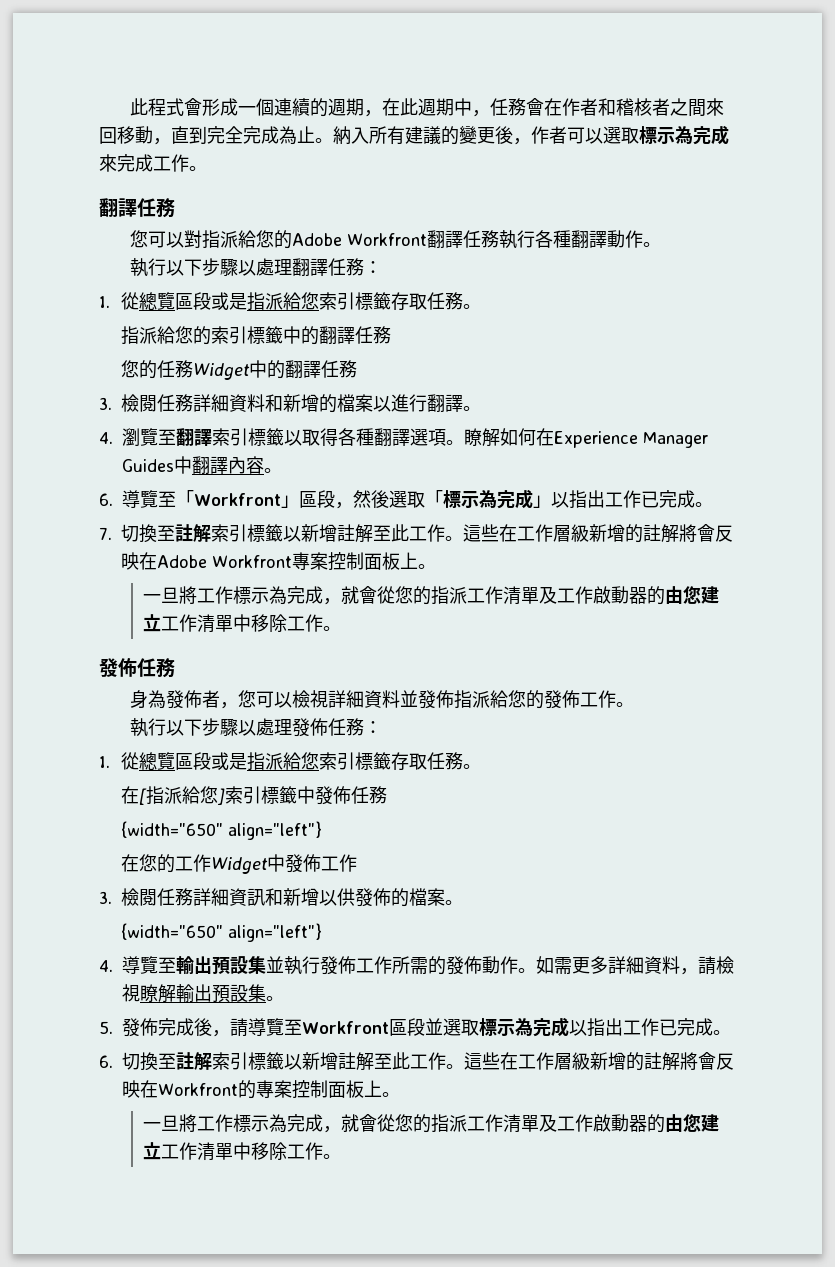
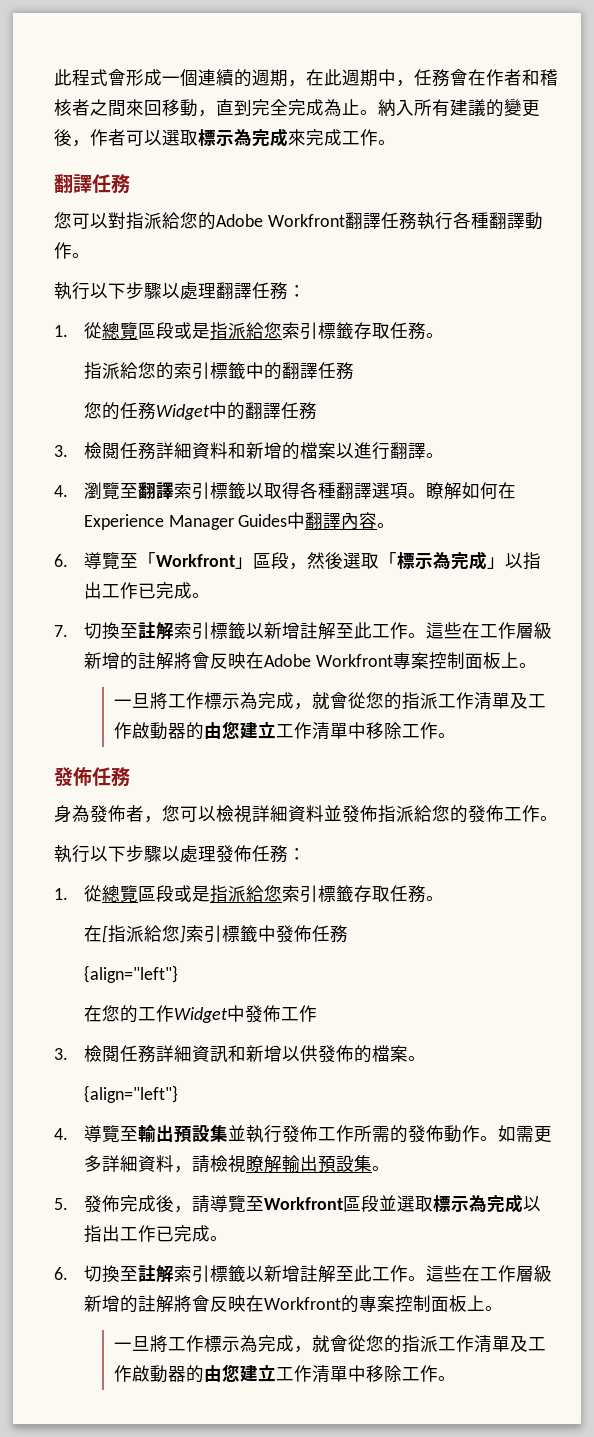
[121,821,323,840] {width="650" align="left"} -> [84,965,179,983] {align="left"}
[121,923,323,942] {width="650" align="left"} -> [84,1085,179,1103] {align="left"}

